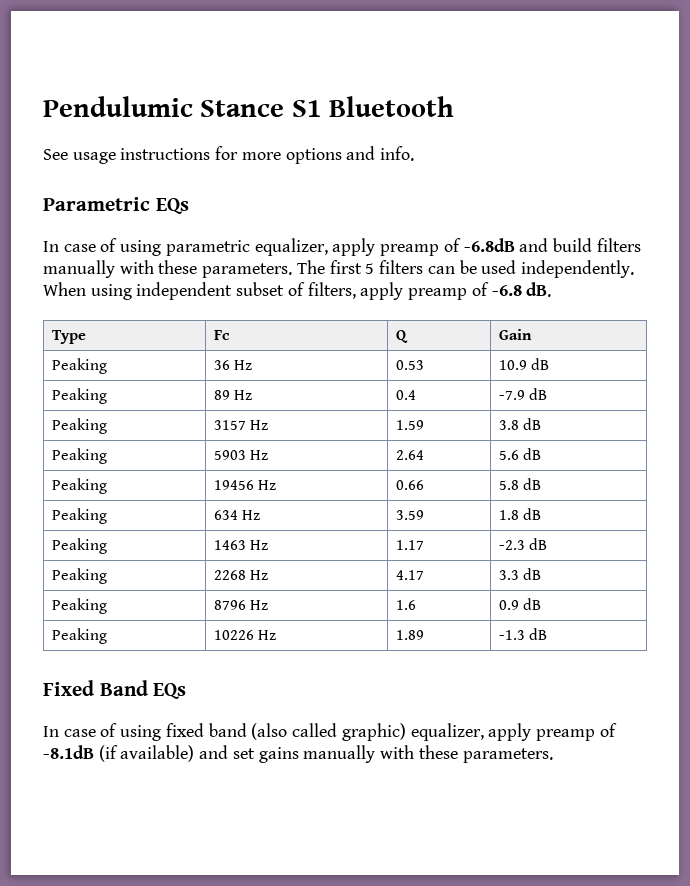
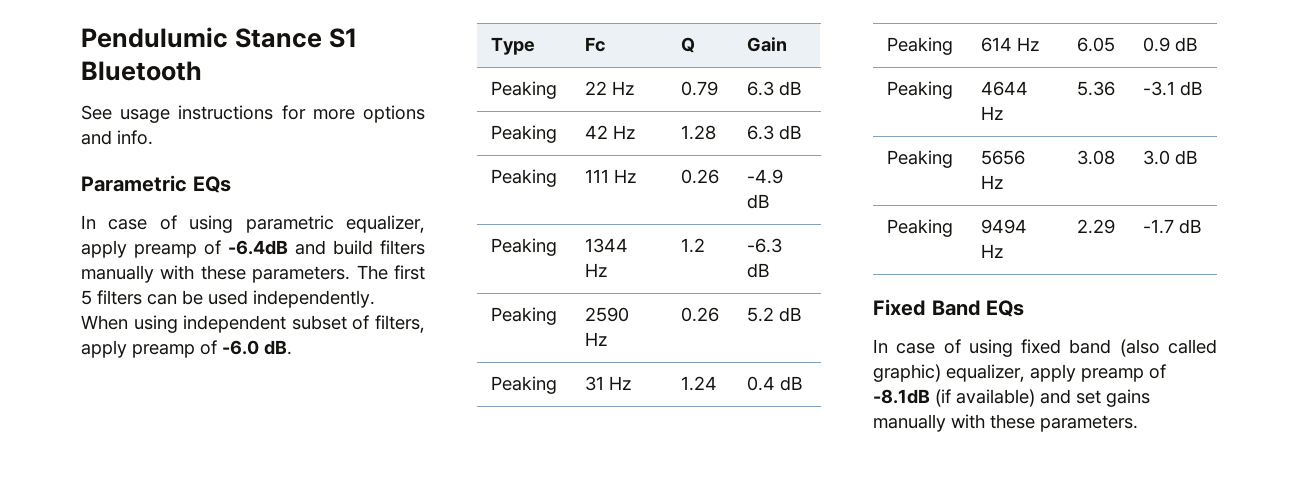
[463,238,515,252] -6.8dB -> [228,240,288,255] -6.4dB
[491,285,522,296] -6.8 -> [222,340,259,355] -6.0
[213,360,252,370] [395,360,424,370] [498,358,549,370] [51,388,107,404] [213,390,252,400] [395,390,416,400] [498,388,547,400] [51,418,107,434] [213,420,268,430] [395,420,424,430] [498,418,541,430] [51,448,107,464] [213,450,268,460] [395,450,424,460] [498,448,541,460] [51,478,107,494] [213,480,276,490] [395,480,424,490] [498,478,541,490] [51,508,107,524] [213,510,260,520] [395,510,424,520] [498,508,541,520] [51,538,107,554] [213,540,268,550] [395,540,424,550] [498,538,547,550] [51,568,107,584] [213,570,268,580] [395,570,424,580] [498,568,541,580] [51,598,107,614] [213,600,268,610] [395,600,416,610] 36 Hz | 0.53 | 10.9 dB // Peaking | 89 Hz | 0.4 | -7.9 dB // Peaking | 3157 Hz | 1.59 | 3.8 dB // Peaking | 5903 Hz | 2.64 | 5.6 dB // Peaking | 19456 Hz | 0.66 | 5.8 dB // Peaking | 634 Hz | 3.59 | 1.8 dB // Peaking | 1463 Hz | 1.17 | -2.3 dB // Peaking | 2268 Hz | 4.17 | 3.3 dB // Peaking | 8796 Hz | 1.6 -> [584,81,634,95] [680,81,718,96] [746,81,801,96] [490,125,557,143] [584,125,635,139] [680,125,716,140] [746,125,801,140] [490,169,557,187] [584,169,636,183] [680,169,719,184] [746,169,783,184] [746,194,769,209] [490,238,557,256] [584,238,628,253] [584,263,607,277] [680,238,705,253] [746,238,782,253] [746,263,769,278] [490,307,557,325] [584,307,629,322] [584,332,607,346] [680,307,719,322] [746,307,801,322] [490,376,557,394] [584,376,631,391] [680,376,717,391] [746,376,802,391] [886,37,953,55] [980,37,1039,52] [1076,37,1115,52] 22 Hz | 0.79 | 6.3 dB // Peaking | 42 Hz | 1.28 | 6.3 dB // Peaking | 111 Hz | 0.26 | -4.9 dB // Peaking | 1344 Hz | 1.2 | -6.3 dB // Peaking | 2590 Hz | 0.26 | 5.2 dB // Peaking | 31 Hz | 1.24 | 0.4 dB // Peaking | 614 Hz | 6.05
[213,630,276,640] [395,630,424,640] [498,630,525,640] 10226 Hz | 1.89 | -1.3 -> [980,81,1028,96] [980,106,1003,120] [1076,81,1115,96] [1142,81,1202,96] [886,150,953,168] [980,150,1025,165] [980,175,1003,189] [1076,150,1115,165] [1142,150,1197,165] [886,219,953,237] [980,219,1027,234] [980,244,1003,258] [1076,219,1115,234] [1142,219,1174,234] 4644 Hz | 5.36 | -3.1 dB // Peaking | 5656 Hz | 3.08 | 3.0 dB // Peaking | 9494 Hz | 2.29 | -1.7

